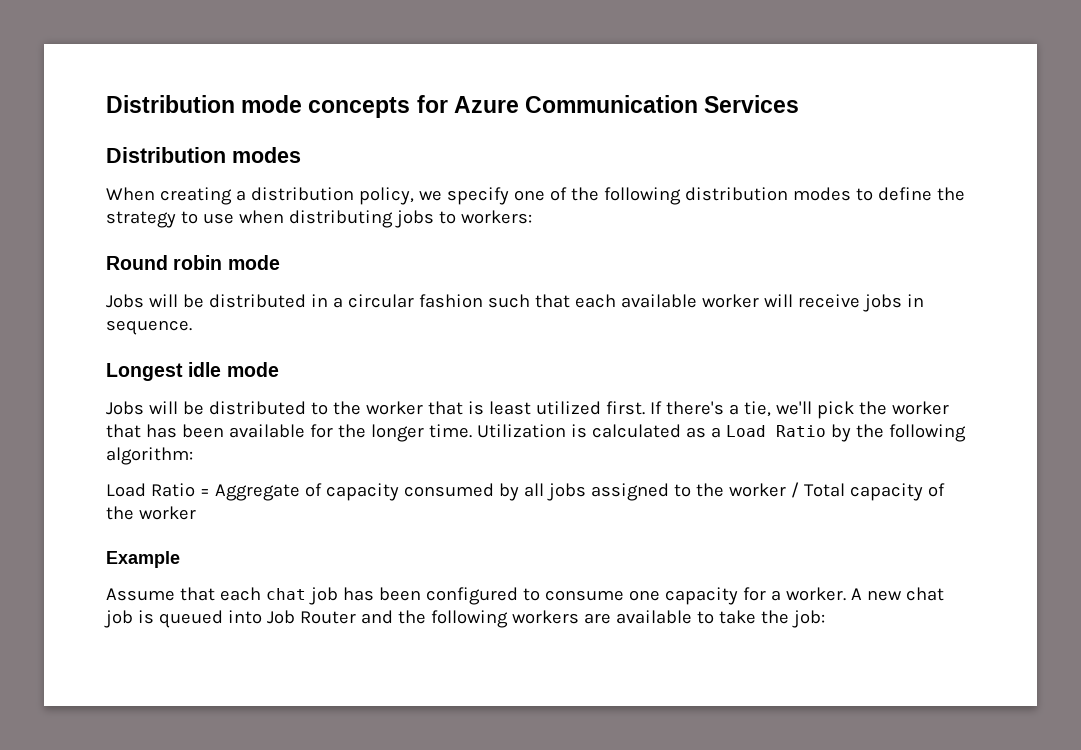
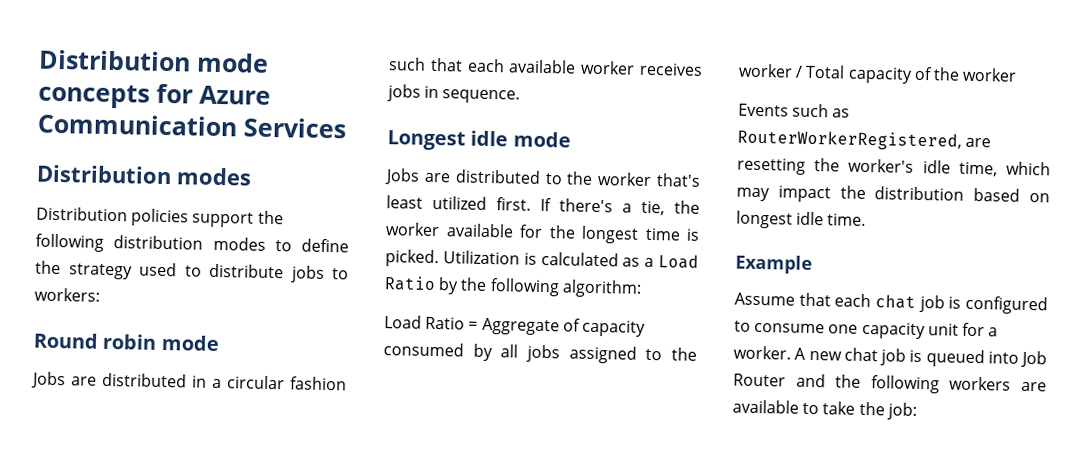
[106,187,567,205] When creating a distribution policy, we specify one of -> [36,206,255,228] Distribution policies support
[180,210,393,228] to use when distributing -> [139,262,284,279] used to distribute
[148,294,204,308] will be -> [71,376,97,386] are
[763,294,860,308] will receive -> [639,62,703,76] receives
[148,401,204,415] will be -> [423,172,451,183] are
[427,401,484,415] that is -> [656,173,701,187] that's
[775,401,949,419] [106,424,472,442] we'll pick the worker that has been available for the longer time. -> [674,200,700,214] [385,222,700,244] [385,249,439,268] the worker available for the longest time is picked.
(196, 513) none -> [738,103,851,118] [737,129,992,151] [737,157,1051,177] [736,185,1050,203] [736,210,867,229] // Events such as RouterWorkerRegistered, are resetting the worker's idle time, which may impact the distribution based on longest idle time.
[342,587,421,601] has been -> [948,296,962,309] is
(738, 596) none -> [927,323,959,336] unit

